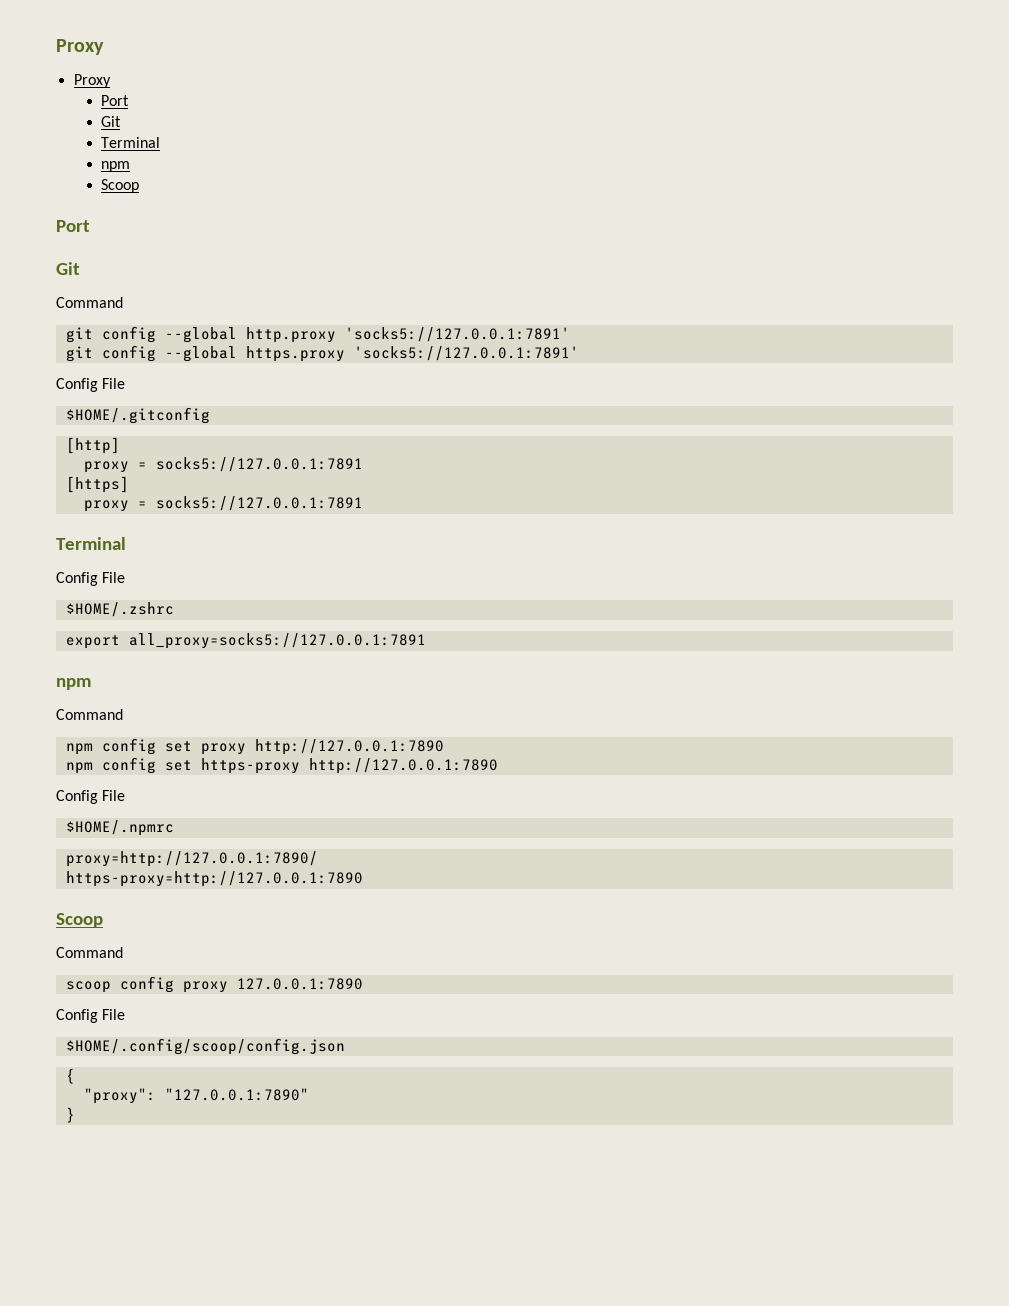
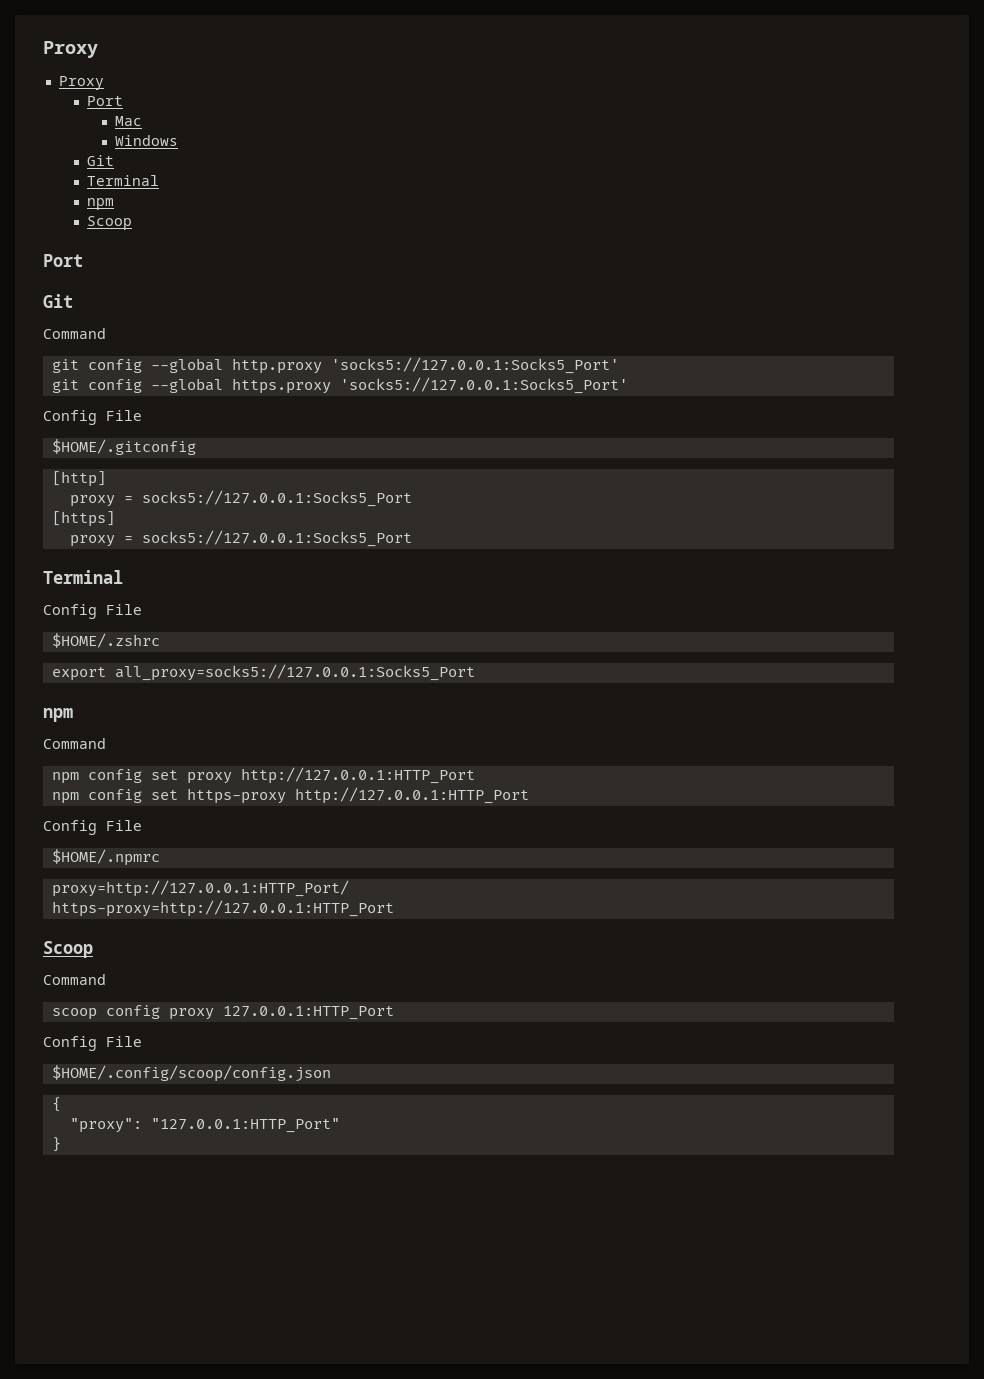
(129, 100) none -> [115,116,143,126] [115,135,179,146] // Mac // Windows
[344,327,570,342] 'socks5://127.0.0.1:7891' -> [330,357,619,374] 'socks5://127.0.0.1:Socks5_Port'
[353,346,579,361] 'socks5://127.0.0.1:7891' -> [339,377,628,394] 'socks5://127.0.0.1:Socks5_Port'
[155,457,363,472] socks5://127.0.0.1:7891 -> [141,490,412,507] socks5://127.0.0.1:Socks5_Port
[155,496,363,511] socks5://127.0.0.1:7891 -> [141,530,412,547] socks5://127.0.0.1:Socks5_Port
[128,633,426,649] all_proxy=socks5://127.0.0.1:7891 -> [114,664,475,681] all_proxy=socks5://127.0.0.1:Socks5_Port
[254,739,444,755] http://127.0.0.1:7890 -> [240,767,475,784] http://127.0.0.1:HTTP_Port
[308,758,498,774] http://127.0.0.1:7890 -> [294,787,529,804] http://127.0.0.1:HTTP_Port
[65,851,318,867] [65,871,363,887] proxy=http://127.0.0.1:7890/ // https-proxy=http://127.0.0.1:7890 -> [51,880,349,897] [51,900,394,917] proxy=http://127.0.0.1:HTTP_Port/ // https-proxy=http://127.0.0.1:HTTP_Port
[236,978,363,990] 127.0.0.1:7890 -> [222,1006,394,1020] 127.0.0.1:HTTP_Port
[164,1088,309,1101] "127.0.0.1:7890" -> [150,1118,340,1133] "127.0.0.1:HTTP_Port"

